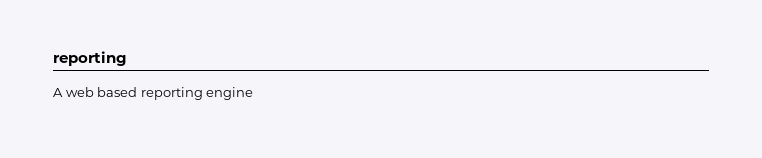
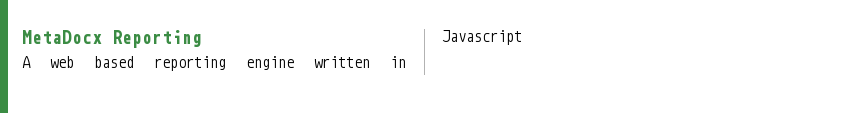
[53,51,127,66] reporting -> [22,30,202,48] MetaDocx Reporting
(254, 93) none -> [314,56,406,68] [442,30,522,45] written in Javascript

